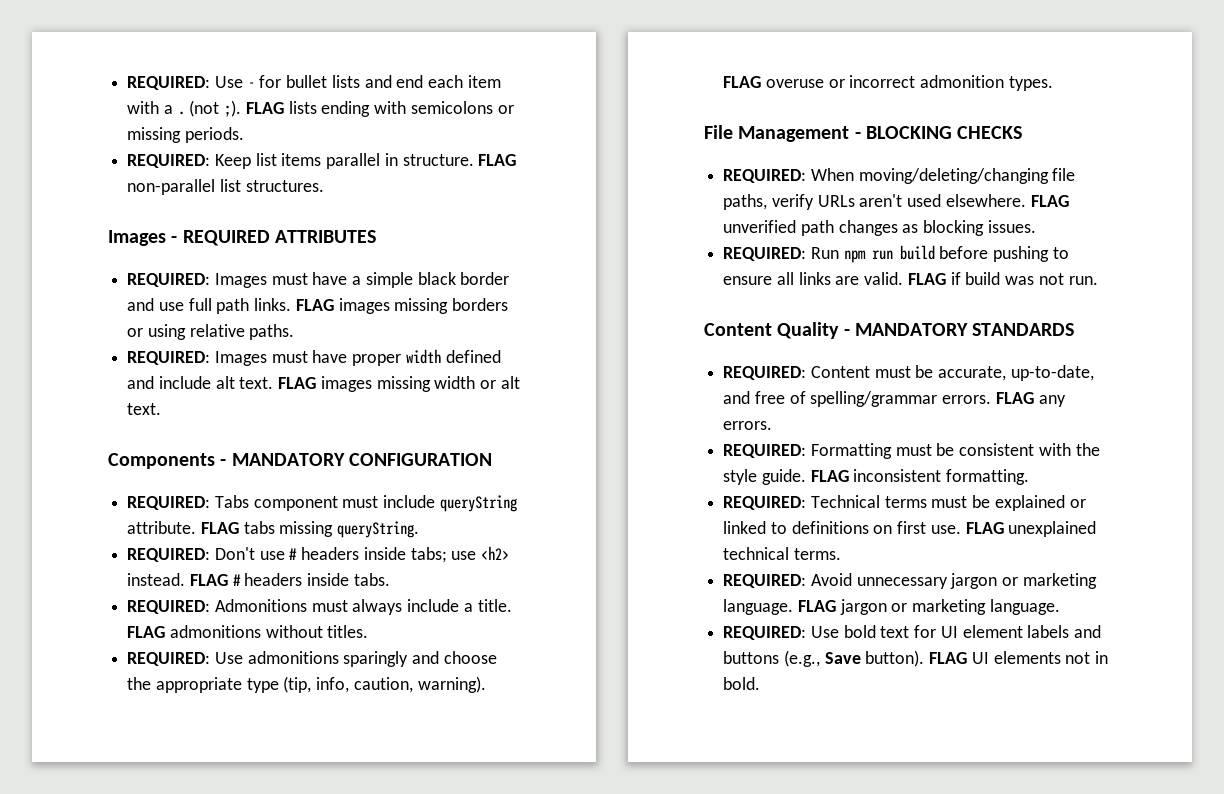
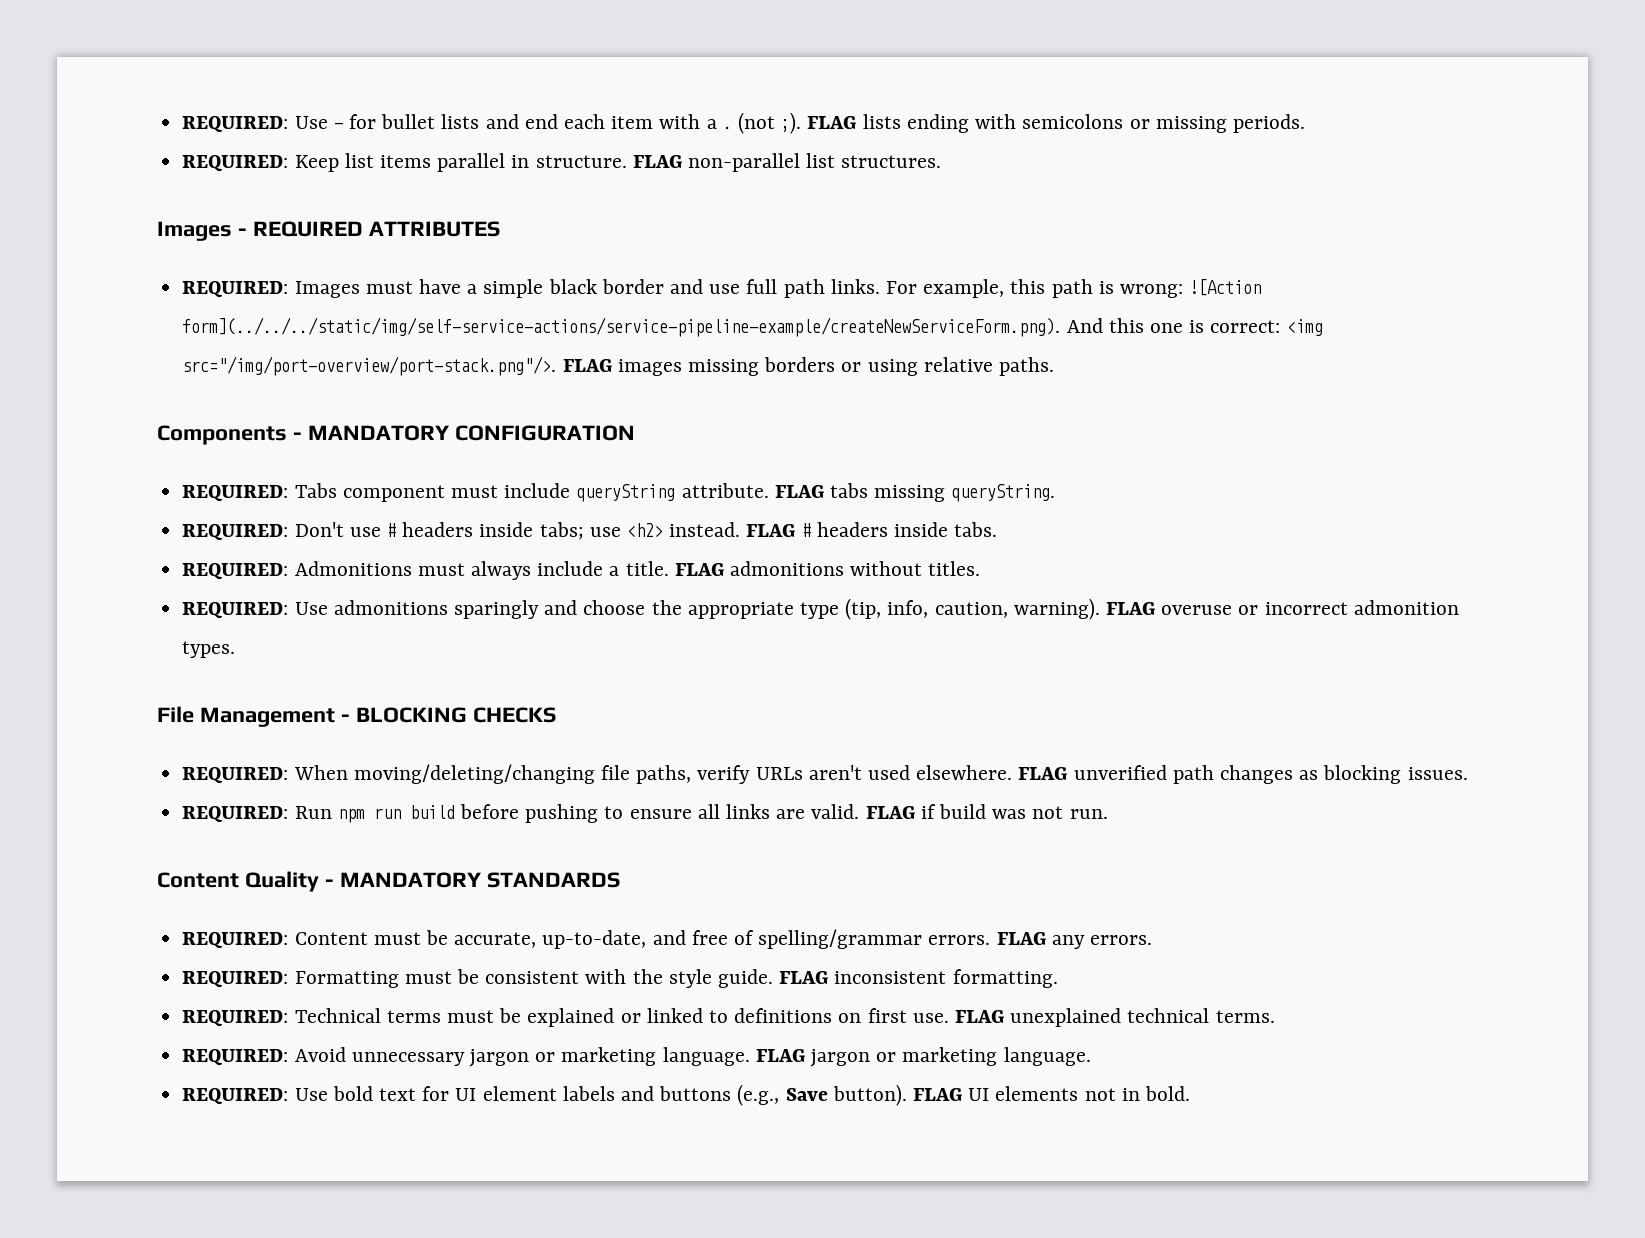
(292, 304) none -> [886,279,1262,298] [182,317,1323,337] [182,356,557,376] For example, this path is wrong: ![Action form](../../../static/img/self-service-actions/service-pipeline-example/createNewServiceForm.png). And this one is correct: <img src="/img/port-overview/port-stack.png"/>.
[127,349,501,366] [127,376,520,392] [127,403,162,415] // REQUIRED: Images must have proper width defined and include alt text. FLAG images missing width or alt text. -> (1054, 366) none

